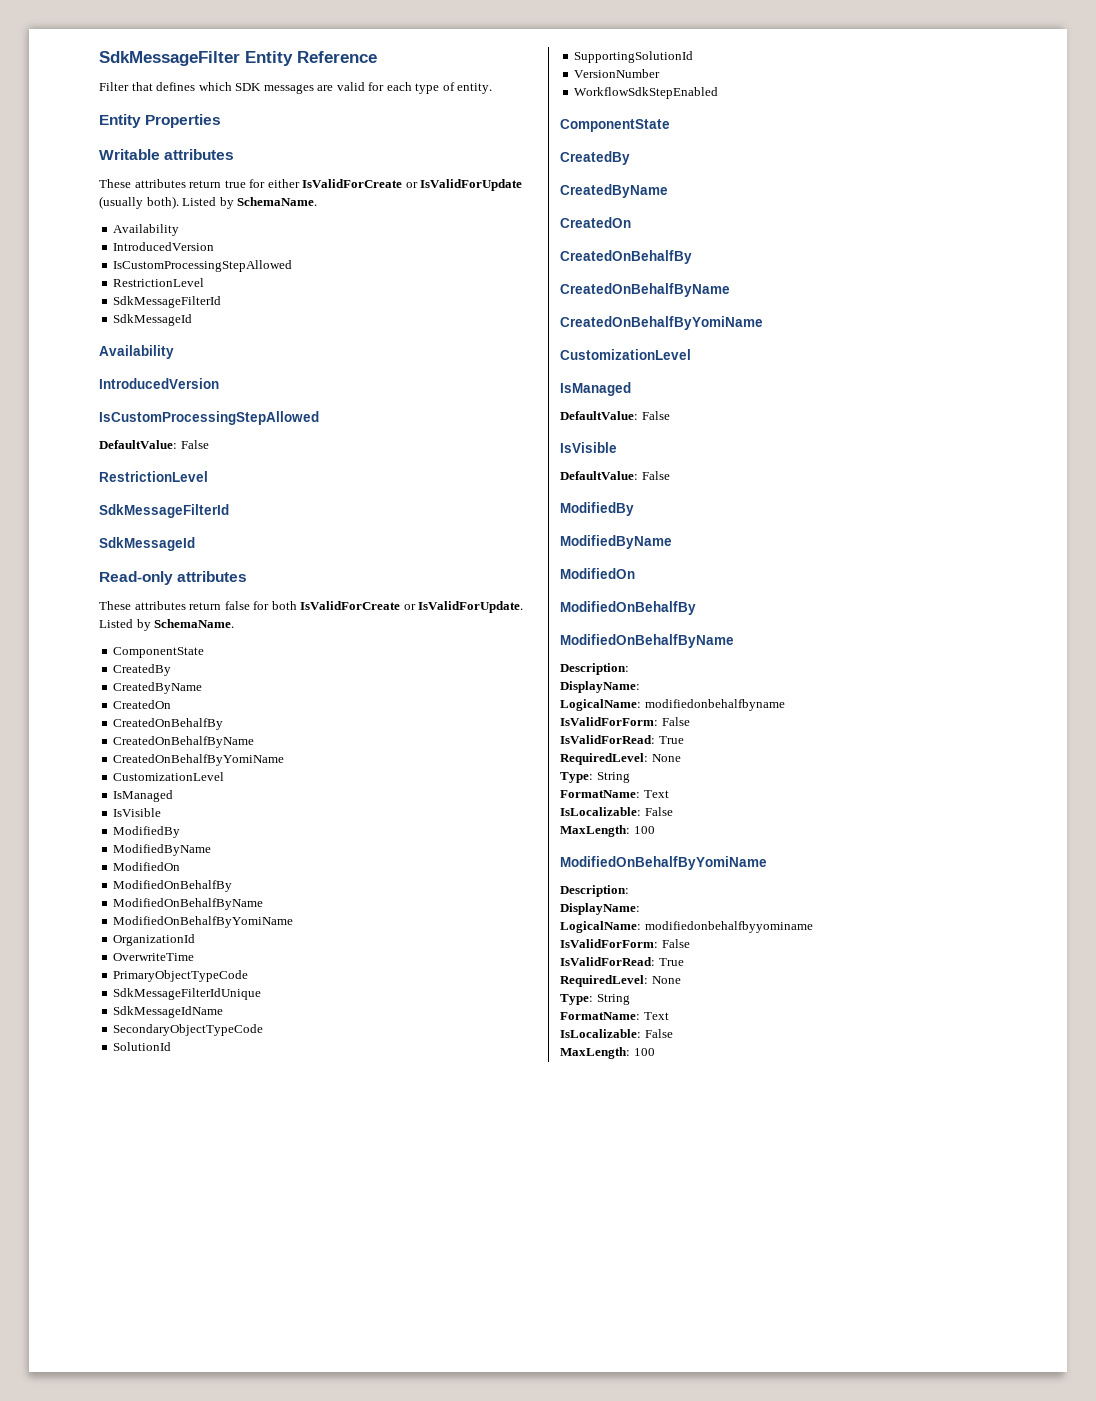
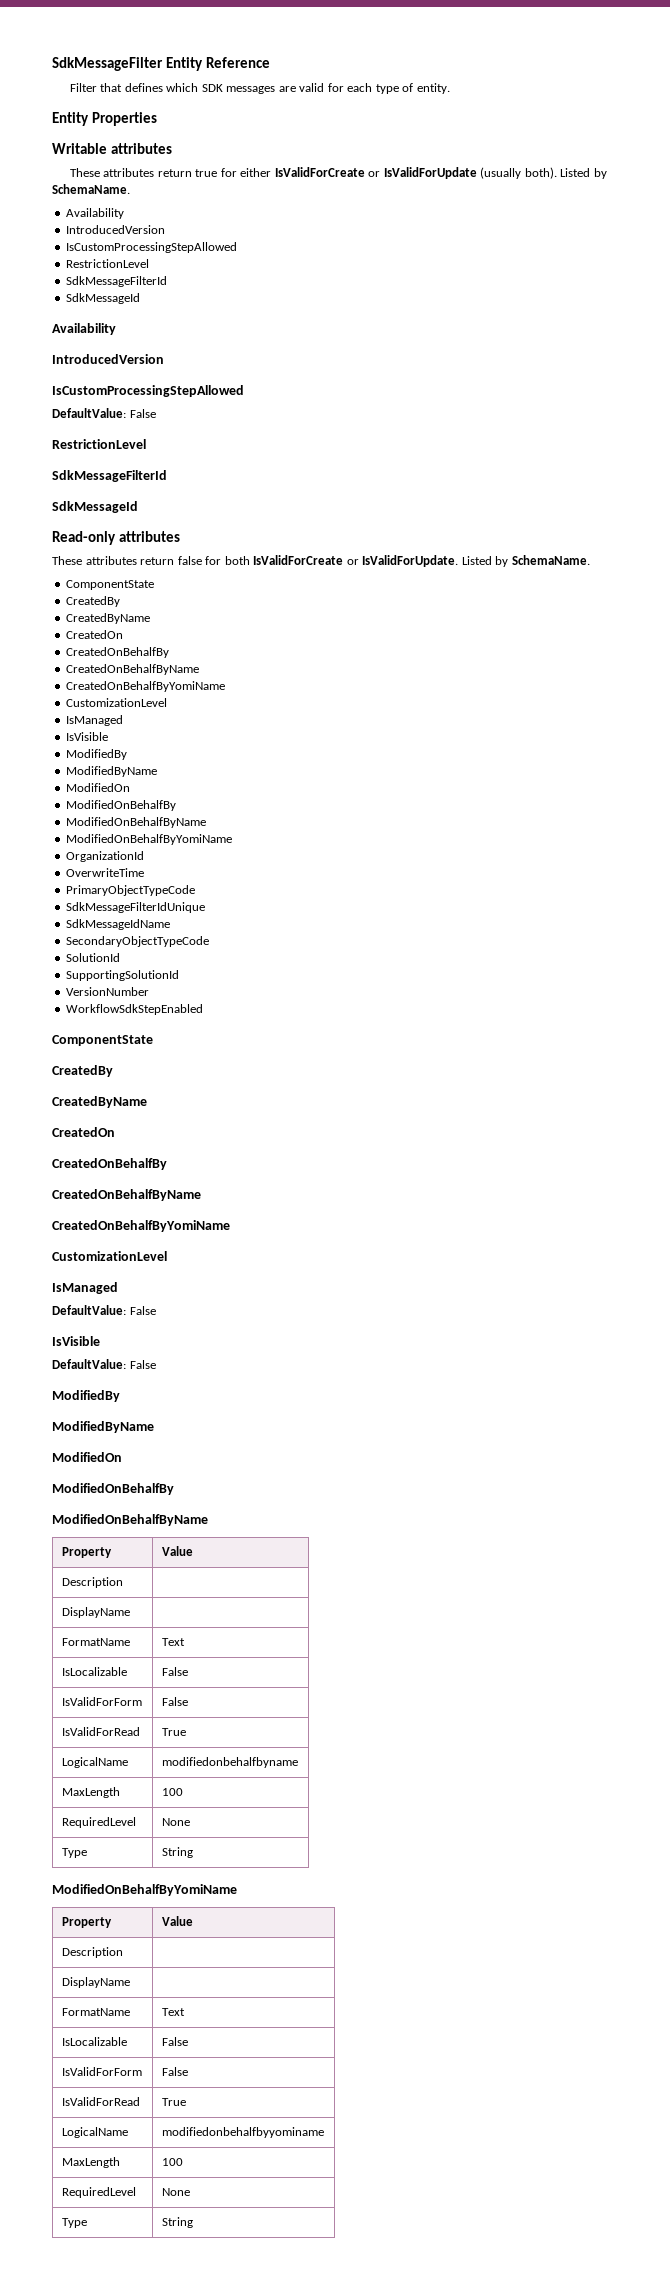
[560,663,629,675] [560,681,640,693] [560,699,785,711] [560,717,690,726] [560,735,684,744] [560,753,681,765] [560,772,630,783] [560,790,669,798] [560,807,673,816] [560,825,655,837] [560,856,767,870] [560,885,629,897] [560,903,640,915] [560,921,813,933] [560,939,690,948] [560,957,684,966] [560,975,681,987] [560,994,630,1005] [560,1012,669,1020] [560,1029,673,1038] [560,1047,655,1059] // Description: // DisplayName: // LogicalName: modifiedonbehalfbyname // IsValidForForm: False // IsValidForRead: True // RequiredLevel: None // Type: String // FormatName: Text // IsLocalizable: False // MaxLength: 100 // ModifiedOnBehalfByYomiName // Description: // DisplayName: // LogicalName: modifiedonbehalfbyyominame // IsValidForForm: False // IsValidForRead: True // RequiredLevel: None // Type: String // FormatName: Text // IsLocalizable: False // MaxLength: 100 -> [61,1547,112,1558] [161,1546,193,1556] [61,1577,123,1588] [61,1607,130,1618] [61,1638,130,1646] [161,1638,185,1646] [61,1667,127,1676] [161,1667,188,1676] [61,1697,142,1706] [161,1697,188,1706] [61,1727,140,1736] [161,1728,186,1736] [61,1757,128,1768] [161,1757,298,1768] [61,1787,120,1798] [161,1788,183,1796] [61,1817,136,1828] [161,1818,190,1826] [61,1848,87,1858] [161,1847,193,1858] [52,1884,237,1896] [61,1917,112,1928] [161,1916,193,1926] [61,1947,123,1958] [61,1977,130,1988] [61,2008,130,2016] [161,2008,185,2016] [61,2037,127,2046] [161,2037,188,2046] [61,2067,142,2076] [161,2067,188,2076] [61,2097,140,2106] [161,2098,186,2106] [61,2127,128,2138] [161,2127,324,2138] [61,2157,120,2168] [161,2158,183,2166] [61,2187,136,2198] [161,2188,190,2196] [61,2218,87,2228] [161,2217,193,2228] // Property | Value // Description | // DisplayName | // FormatName | Text // IsLocalizable | False // IsValidForForm | False // IsValidForRead | True // LogicalName | modifiedonbehalfbyname // MaxLength | 100 // RequiredLevel | None // Type | String // ModifiedOnBehalfByYomiName // Property | Value // Description | // DisplayName | // FormatName | Text // IsLocalizable | False // IsValidForForm | False // IsValidForRead | True // LogicalName | modifiedonbehalfbyyominame // MaxLength | 100 // RequiredLevel | None // Type | String

